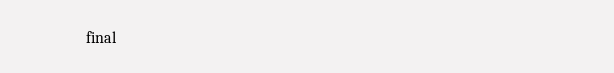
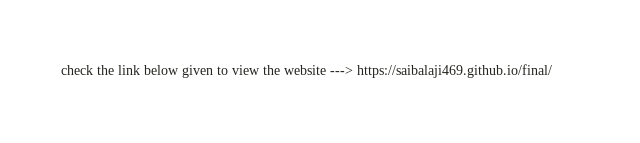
[86,31,117,43] final -> [61,64,552,78] check the link below given to view the website ---> https://saibalaji469.github.io/final/

